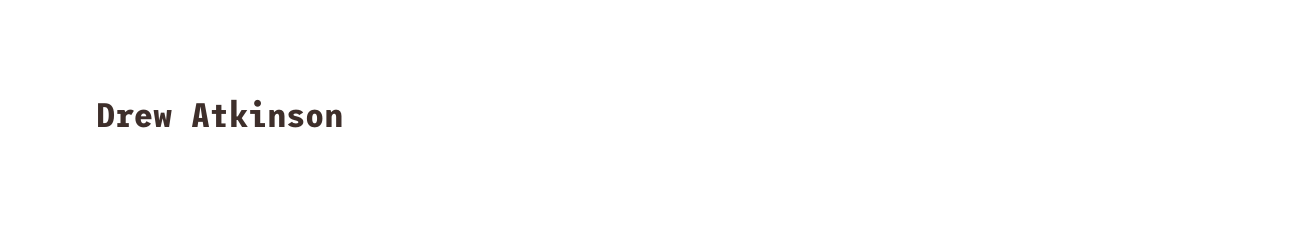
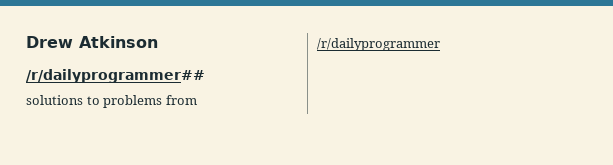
(343, 113) none -> [26,69,205,83] [26,95,197,108] [317,38,440,51] // /r/dailyprogrammer## // solutions to problems from /r/dailyprogrammer

